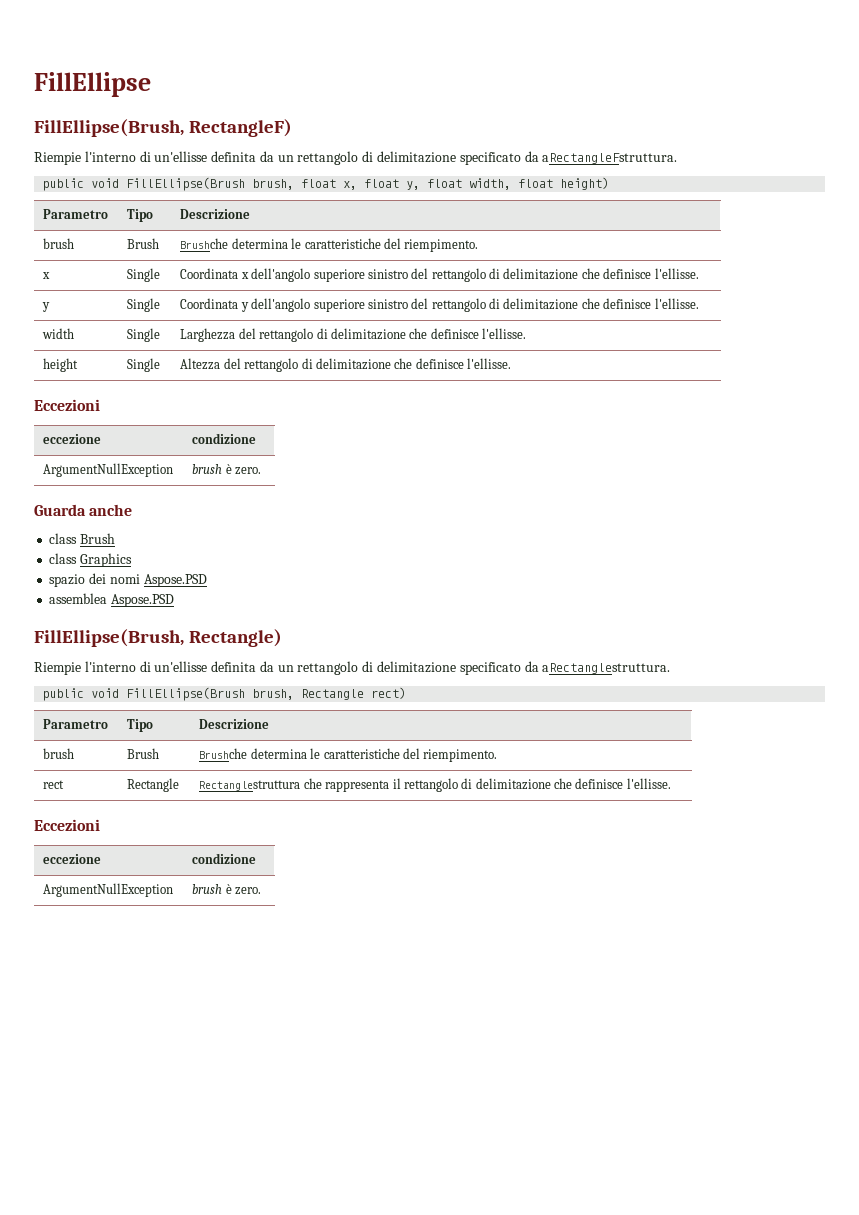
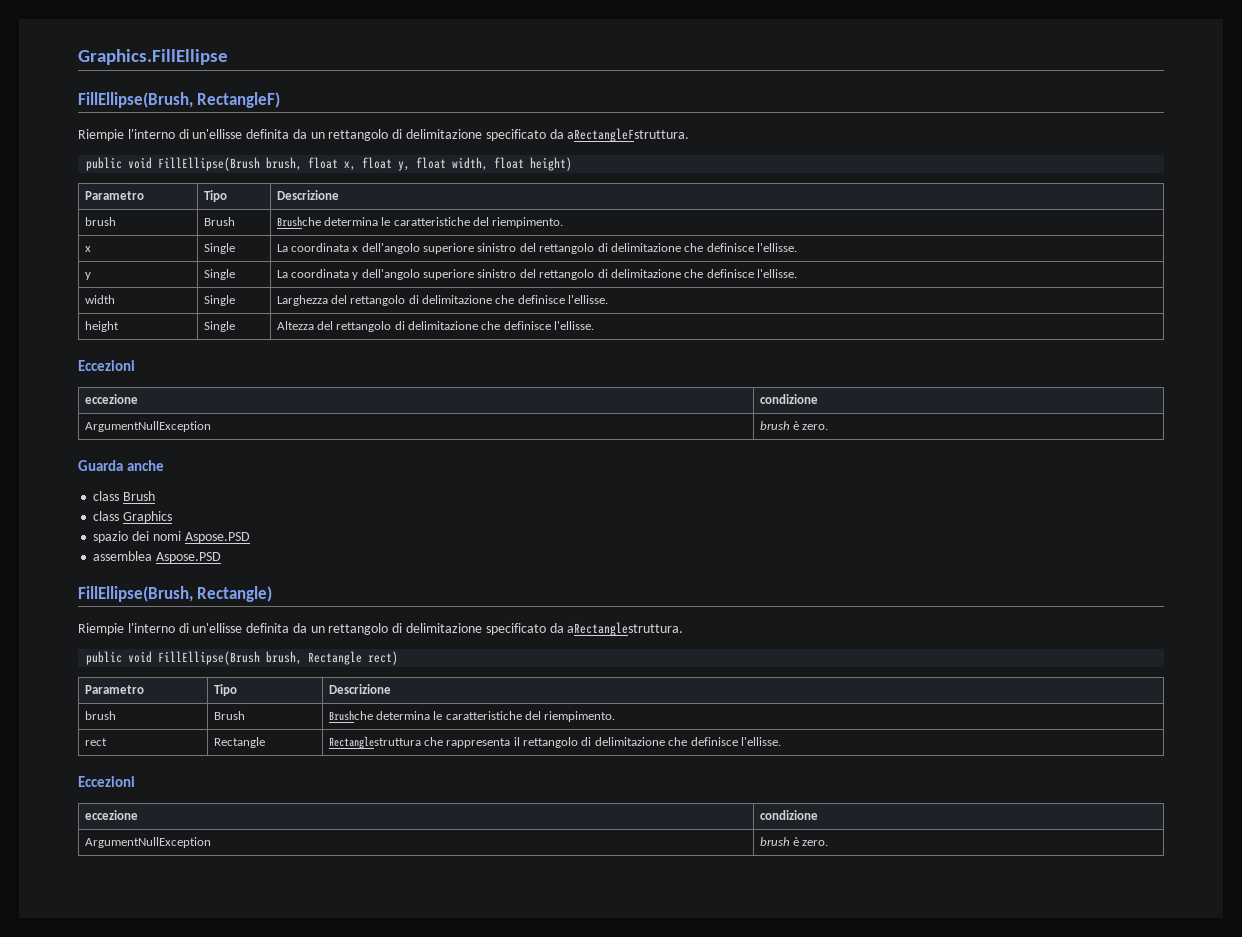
[34,72,151,97] FillEllipse -> [78,49,228,65] Graphics.FillEllipse
[180,268,239,279] Coordinata -> [276,243,349,252] La coordinata
[180,298,239,309] Coordinata -> [276,269,349,278] La coordinata

